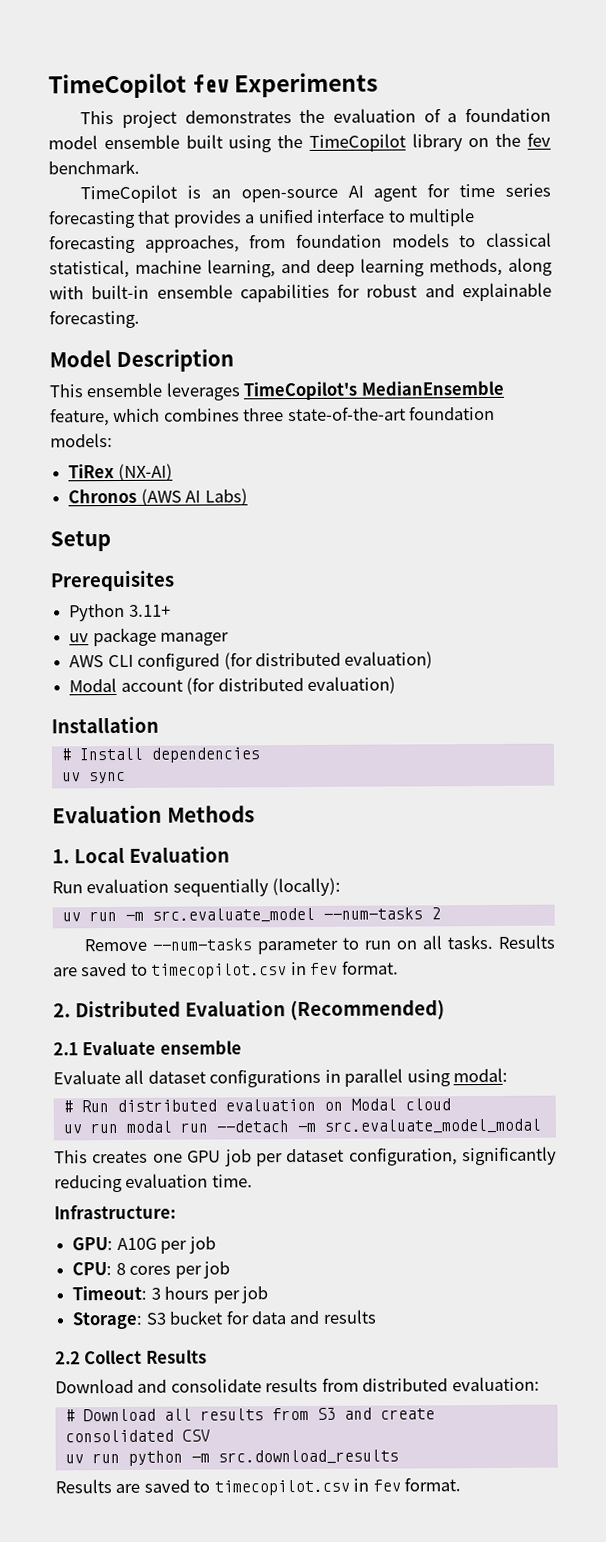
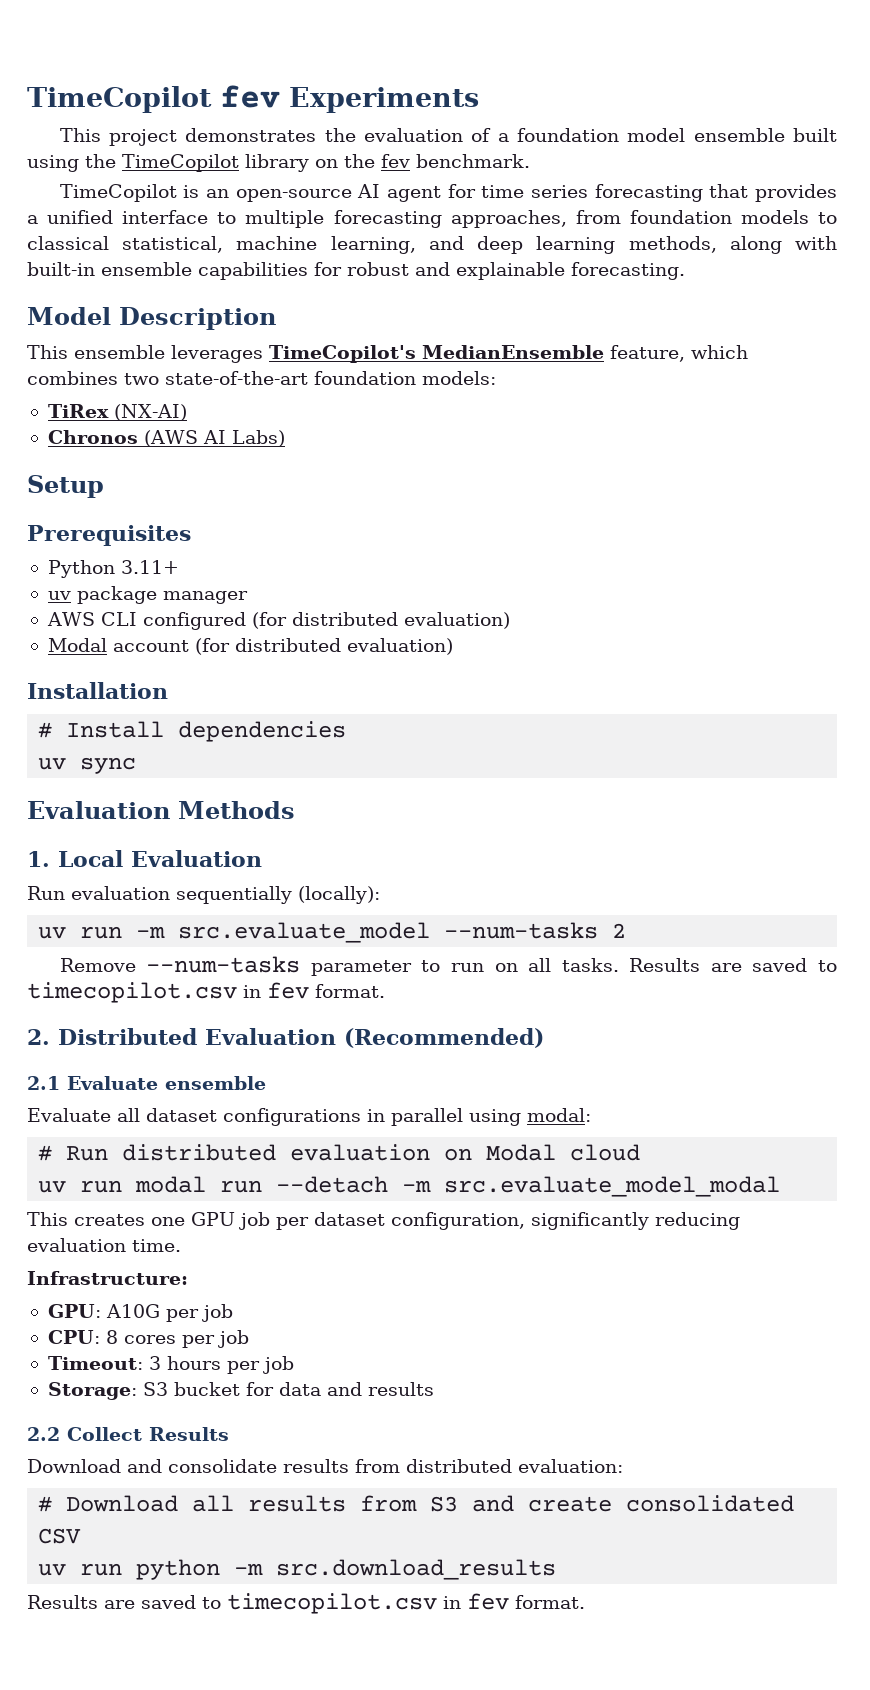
[243,408,285,422] three -> [124,373,159,385] two

